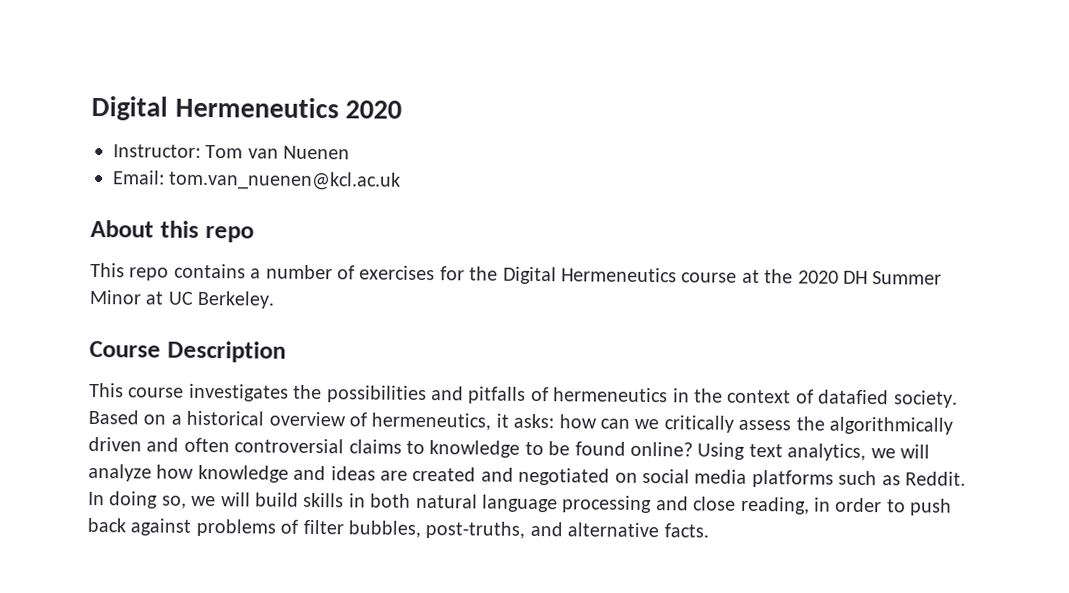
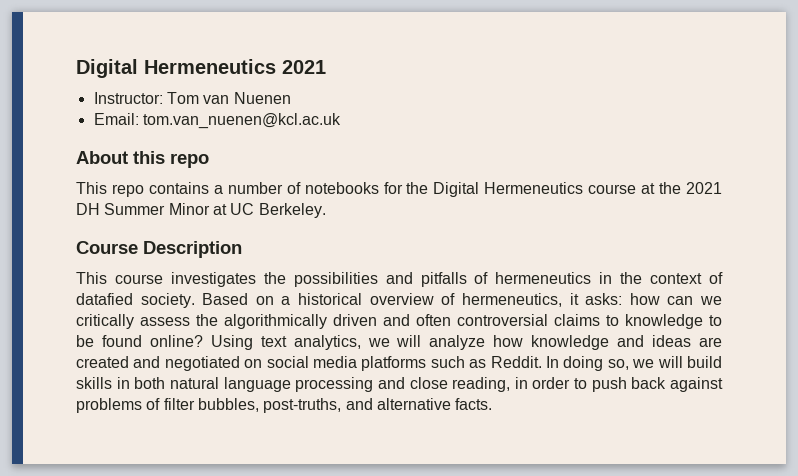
[91,95,403,121] Digital Hermeneutics 2020 -> [76,59,326,78] Digital Hermeneutics 2021
[359,265,436,281] exercises -> [304,182,379,194] notebooks
[797,270,839,284] 2020 -> [686,182,723,194] 2021

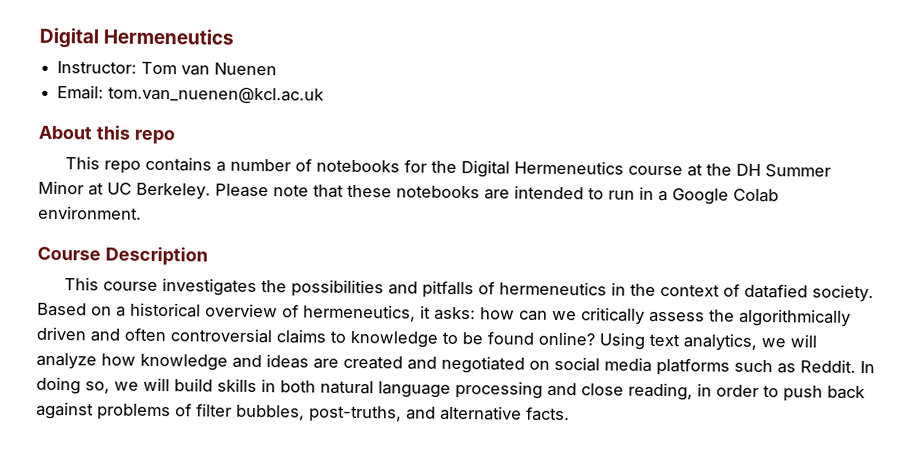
[76,59,326,78] Digital Hermeneutics 2021 -> [39,27,235,49] Digital Hermeneutics
[686,182,723,194] 2021 -> (732, 169) none
(326, 210) none -> [215,183,779,205] [38,205,142,220] Please note that these notebooks are intended to run in a Google Colab environment.

